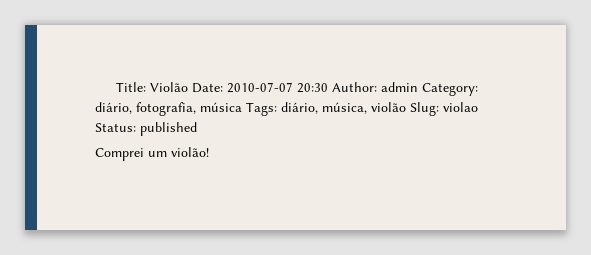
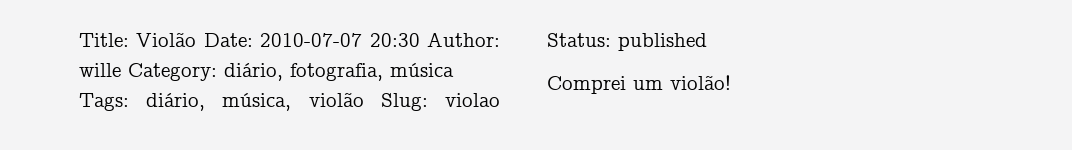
[381,82,419,92] admin -> [79,63,121,77] wille

